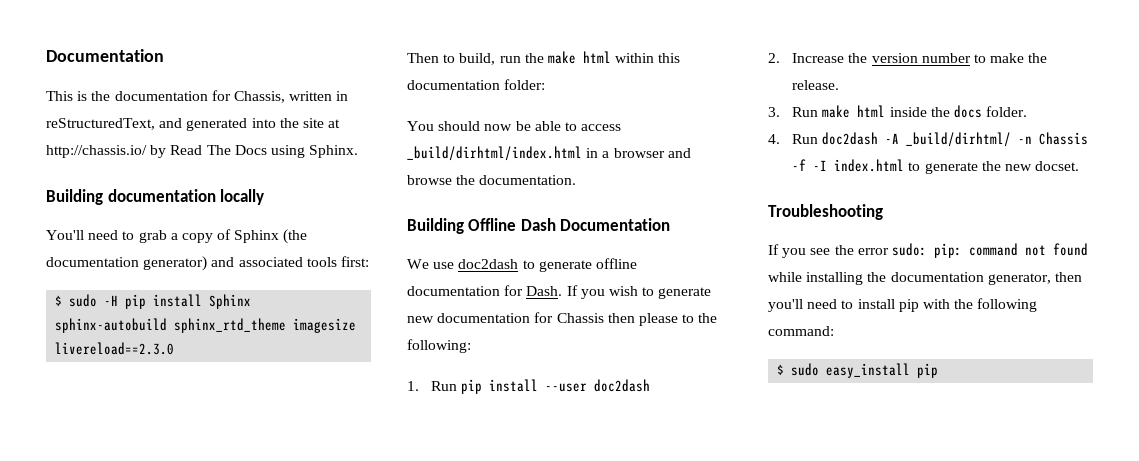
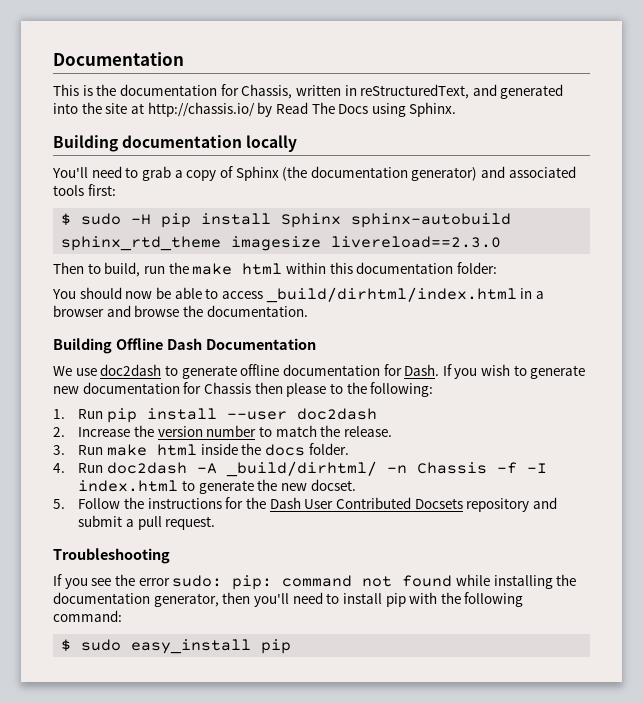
[990,53,1025,63] make -> [275,425,317,437] match
(1080, 166) none -> [53,497,557,512] [78,515,216,530] // 5. Follow the instructions for the Dash User Contributed Docsets repository and submit a pull request.

